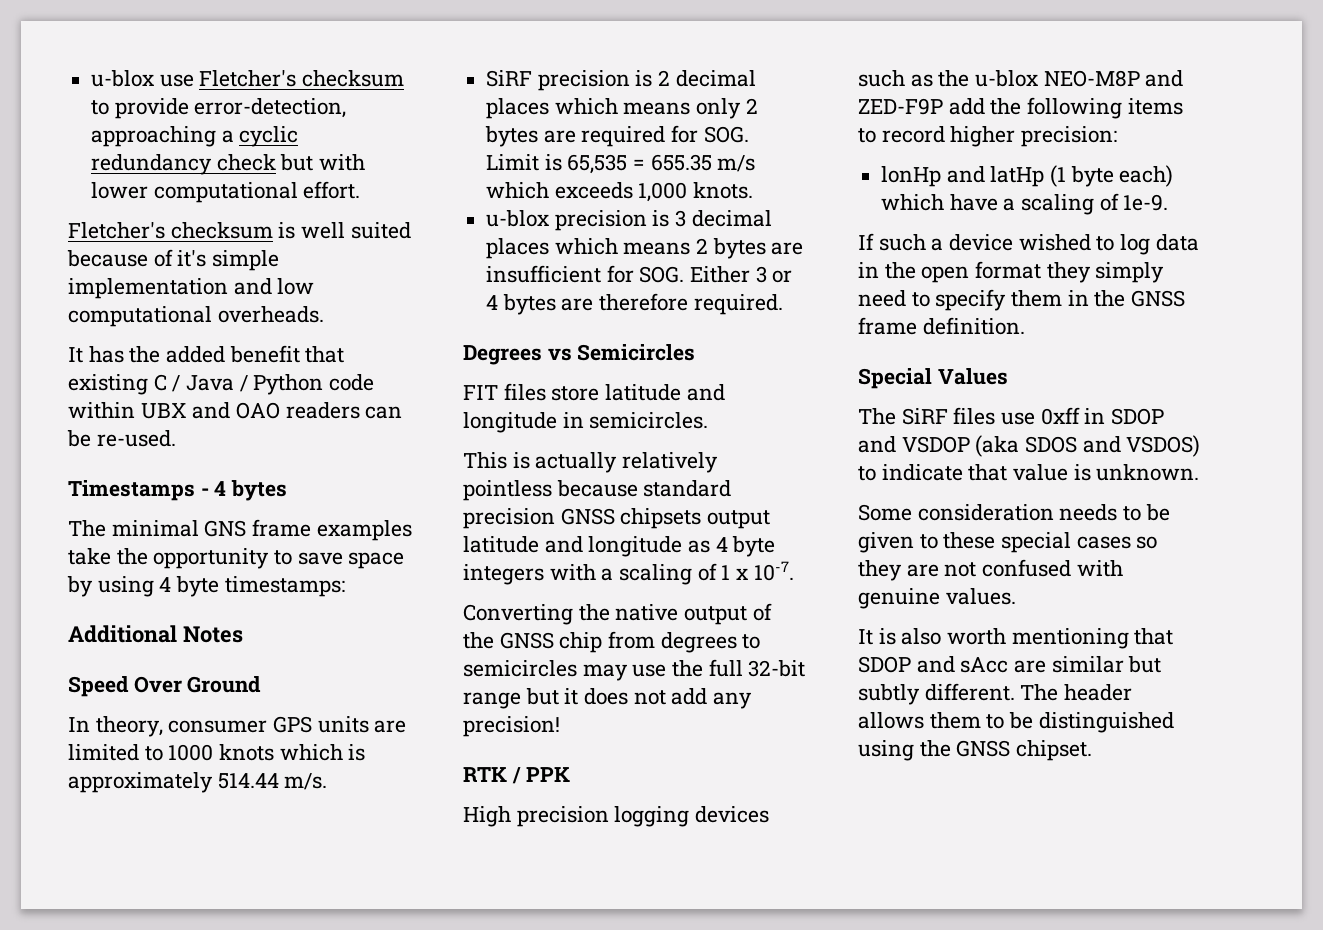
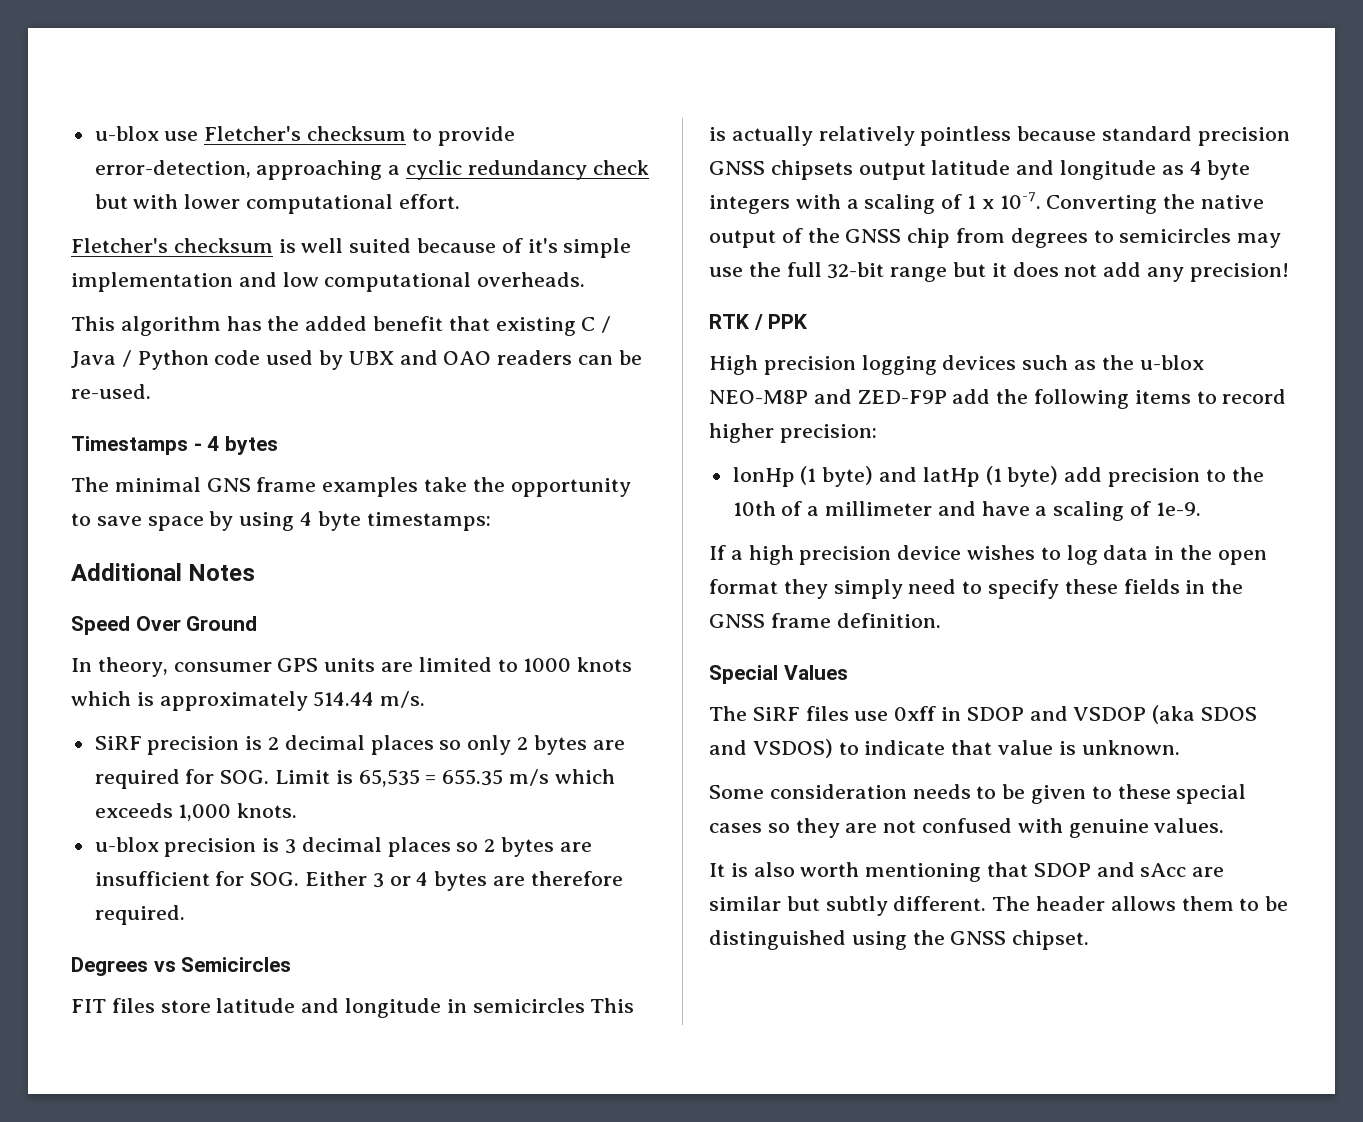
[68,347,83,363] It -> [71,316,221,336] This algorithm
[68,402,135,419] within -> [266,350,344,370] used by
[554,98,691,115] which means -> [439,740,462,750] so
[554,238,691,255] which means -> [456,842,479,852] so
[589,412,709,429] semicircles. // -> [472,998,585,1013] semicircles
(794, 571) // -> (1041, 200) none
(942, 176) none -> [800,466,874,487] (1 byte)
[1070,165,1174,187] [881,194,945,211] byte each) which -> [1007,466,1264,487] [732,501,976,516] byte) add precision to the 10th of a millimeter and
[878,234,1091,251] such a device wished -> [730,545,1036,565] a high precision device wishes
[1011,290,1063,307] them -> [1064,579,1180,594] these fields

